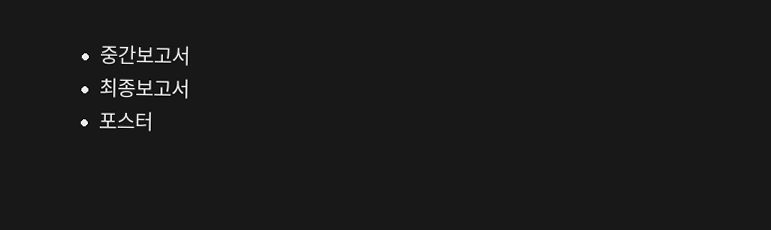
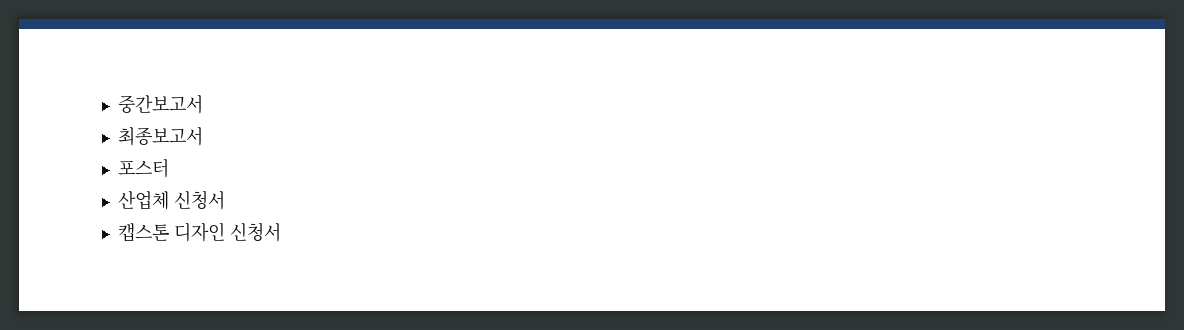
(154, 121) none -> [117,190,225,210] [117,222,281,242] // 산업체 신청서 // 캡스톤 디자인 신청서

